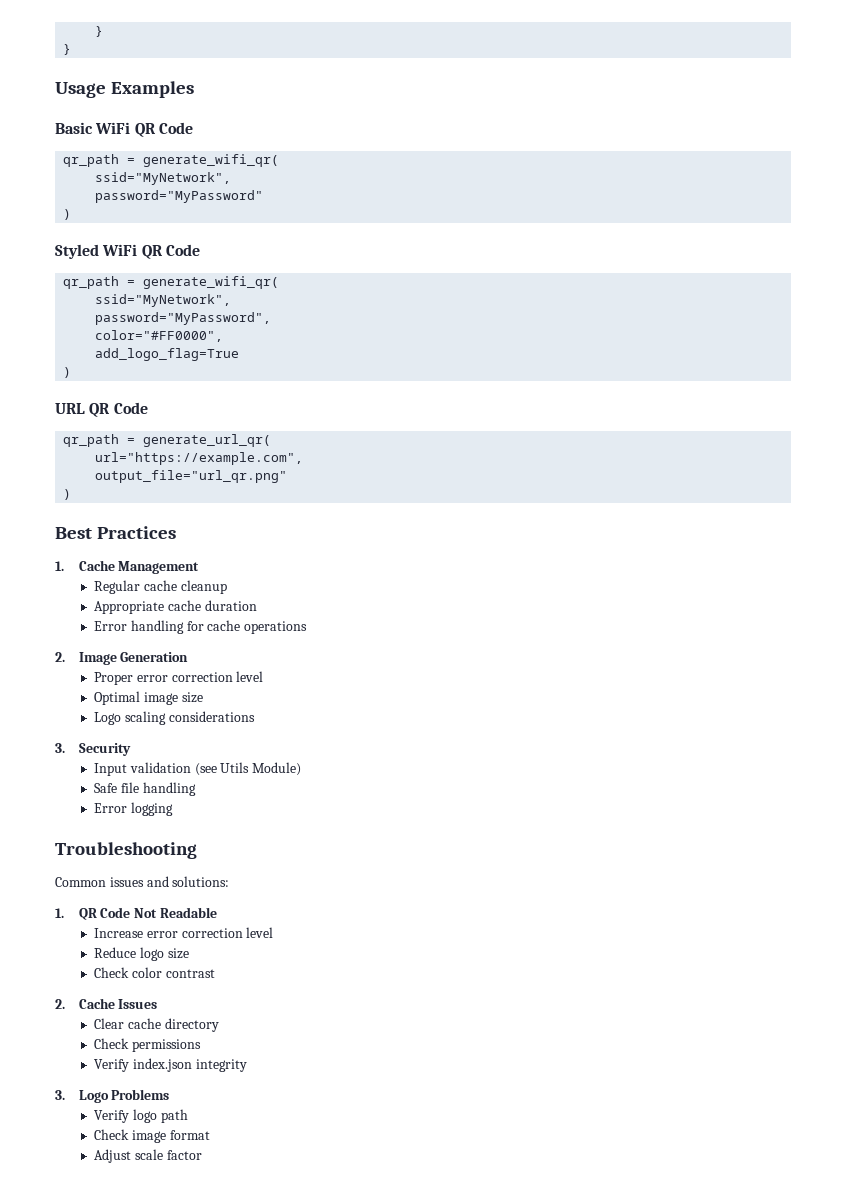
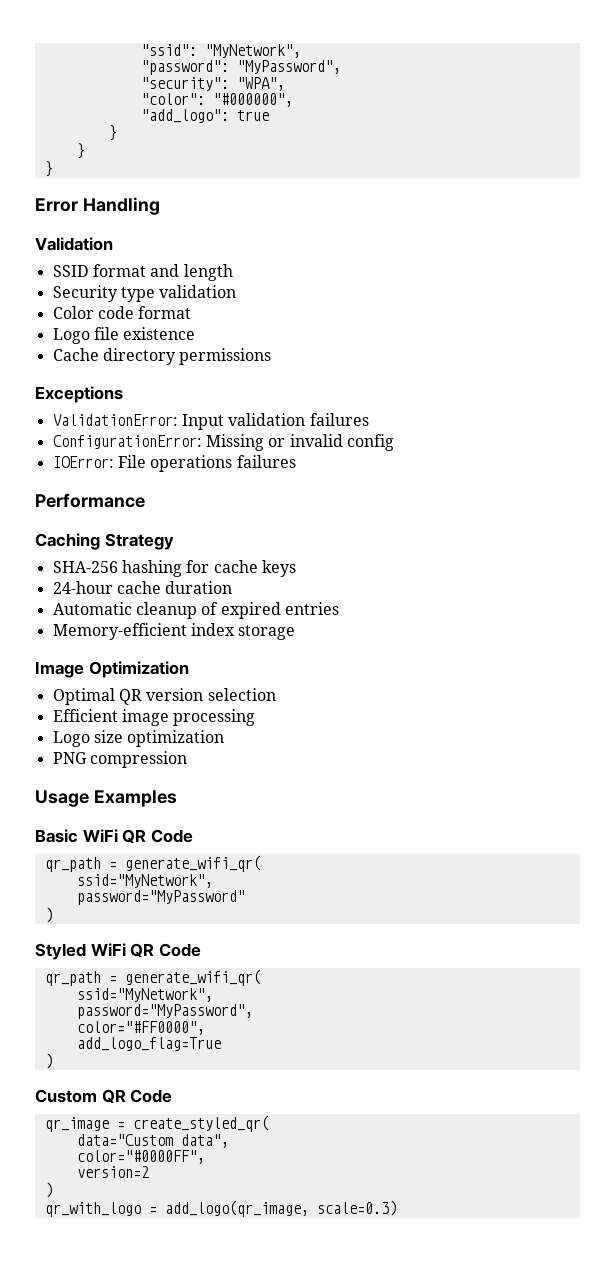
[95,26,104,37] [63,44,72,55] } // } -> [140,44,301,58] [140,60,341,75] [140,77,285,91] [140,93,293,107] [140,109,269,123] [108,125,117,141] [76,143,85,159] [44,161,53,177] [35,197,160,215] [35,237,113,251] [52,264,233,281] [52,285,237,302] [52,306,192,319] [52,327,196,344] [52,348,272,365] [35,386,123,403] [52,413,369,430] [52,434,394,451] [52,455,296,472] [35,493,145,508] [35,533,174,550] [52,560,296,577] [52,581,233,594] [52,602,339,619] [52,623,296,640] [35,661,189,678] [52,688,276,705] [52,709,256,726] [52,730,225,747] [52,751,187,768] "ssid": "MyNetwork", // "password": "MyPassword", // "security": "WPA", // "color": "#000000", // "add_logo": true // } // } // } // Error Handling // Validation // SSID format and length // Security type validation // Color code format // Logo file existence // Cache directory permissions // Exceptions // ValidationError: Input validation failures // ConfigurationError: Missing or invalid config // IOError: File operations failures // Performance // Caching Strategy // SHA-256 hashing for cache keys // 24-hour cache duration // Automatic cleanup of expired entries // Memory-efficient index storage // Image Optimization // Optimal QR version selection // Efficient image processing // Logo size optimization // PNG compression
[55,402,148,417] [63,434,272,447] [95,452,304,465] [95,470,288,483] [63,489,72,500] [55,526,177,539] [55,560,200,574] [94,580,227,594] [94,600,257,614] [94,620,308,634] [55,652,189,665] [94,671,264,685] [94,691,203,705] [94,711,255,725] [55,743,131,756] [94,762,302,776] [94,782,196,796] [94,802,173,816] [55,842,197,859] [55,876,230,887] [55,907,217,920] [94,927,274,938] [94,947,189,961] [94,967,215,978] [55,998,158,1009] [94,1018,219,1032] [94,1038,201,1052] [94,1058,247,1072] [55,1089,170,1103] [94,1109,188,1123] [94,1129,210,1143] [94,1149,202,1163] URL QR Code // qr_path = generate_url_qr( // url="https://example.com", // output_file="url_qr.png" // ) // Best Practices // 1. Cache Management // Regular cache cleanup // Appropriate cache duration // Error handling for cache operations // 2. Image Generation // Proper error correction level // Optimal image size // Logo scaling considerations // 3. Security // Input validation (see Utils Module) // Safe file handling // Error logging // Troubleshooting // Common issues and solutions: // 1. QR Code Not Readable // Increase error correction level // Reduce logo size // Check color contrast // 2. Cache Issues // Clear cache directory // Check permissions // Verify index.json integrity // 3. Logo Problems // Verify logo path // Check image format // Adjust scale factor -> [35,1089,173,1103] [44,1115,269,1132] [76,1134,229,1148] [76,1150,205,1164] [76,1166,149,1178] [44,1182,53,1198] [44,1200,397,1217] Custom QR Code // qr_image = create_styled_qr( // data="Custom data", // color="#0000FF", // version=2 // ) // qr_with_logo = add_logo(qr_image, scale=0.3)

